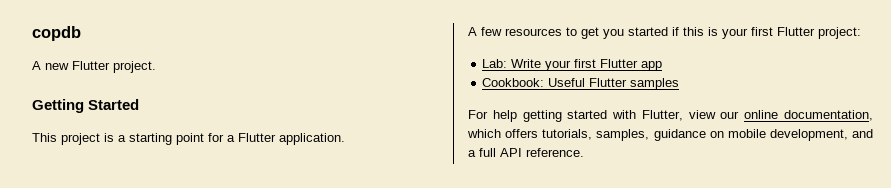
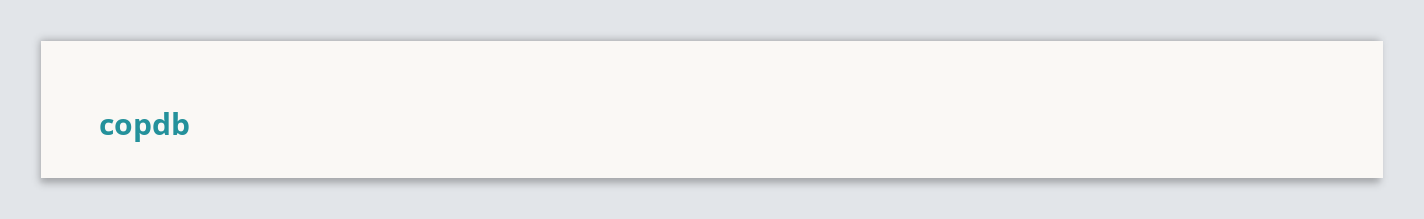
[32,61,156,73] [32,99,140,113] [32,133,345,145] [468,27,861,39] [482,59,663,71] [482,78,680,90] [468,110,873,122] [467,129,873,141] [468,148,584,157] // A new Flutter project. // Getting Started // This project is a starting point for a Flutter application. // A few resources to get you started if this is your first Flutter project: // Lab: Write your first Flutter app // Cookbook: Useful Flutter samples // For help getting started with Flutter, view our online documentation, which offers tutorials, samples, guidance on mobile development, and a full API reference. -> (190, 127) none

